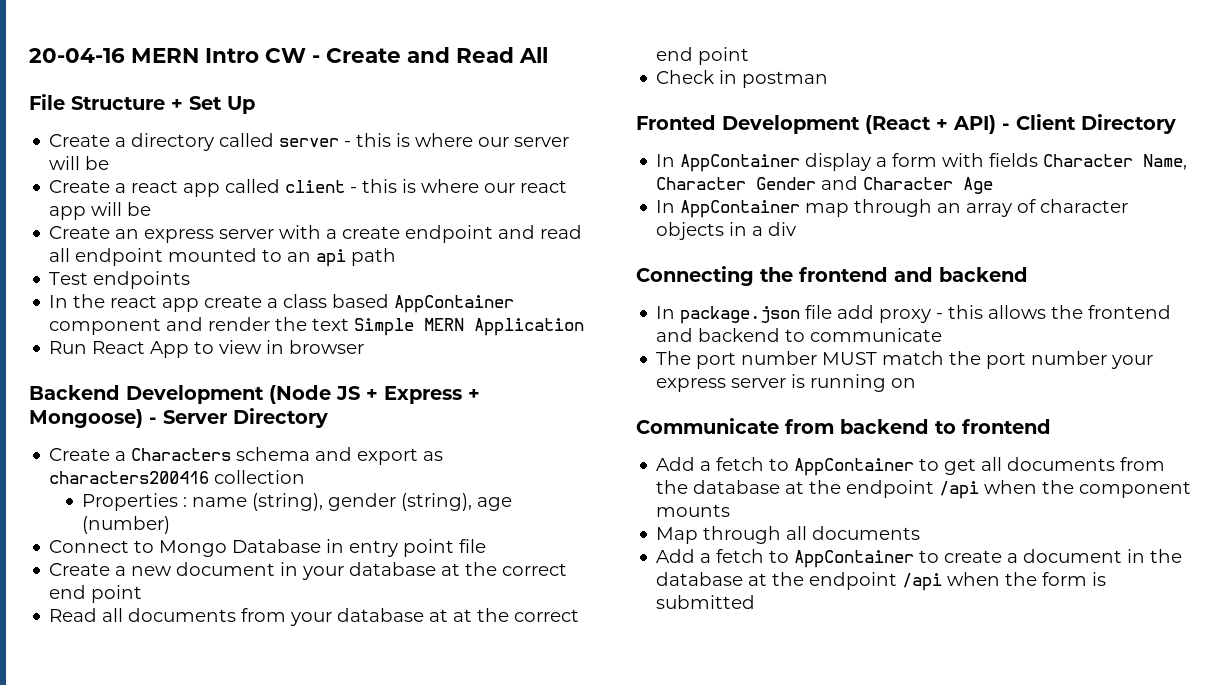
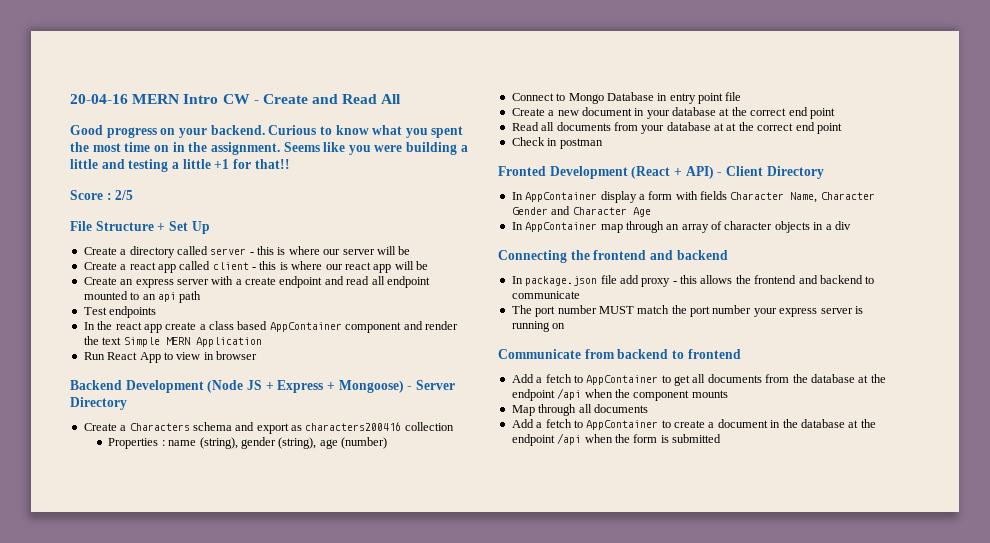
(548, 55) none -> [70,125,464,138] [70,142,468,155] [70,159,290,172] [70,190,134,200] // Good progress on your backend. Curious to know what you spent the most time on in the assignment. Seems like you were building a little and testing a little +1 for that!! // Score : 2/5

